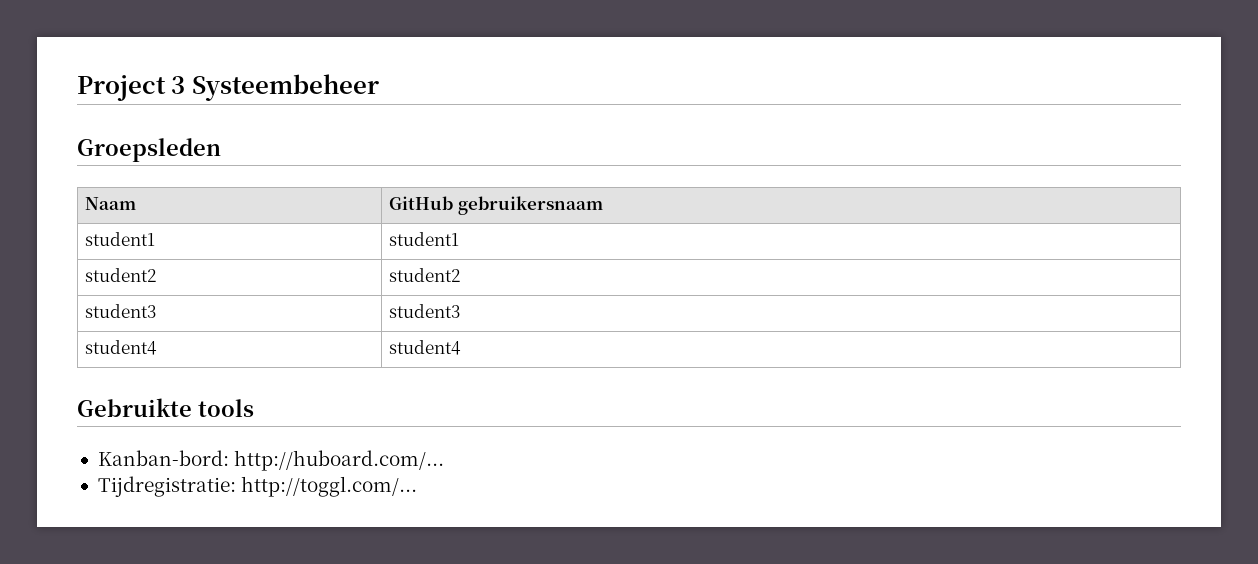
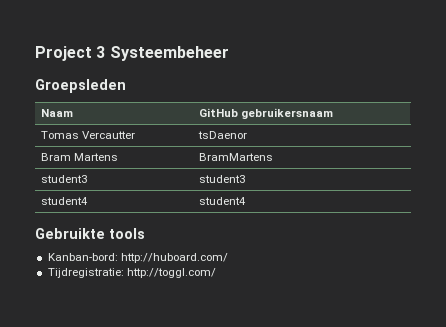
[85,232,156,246] [389,232,460,246] [85,268,157,282] [389,268,461,282] student1 | student1 // student2 | student2 -> [41,131,136,139] [198,131,248,139] [41,153,119,161] [199,153,274,161] Tomas Vercautter | tsDaenor // Bram Martens | BramMartens
[234,450,445,471] http://huboard.com/... -> [120,253,228,263] http://huboard.com/
[241,476,418,497] http://toggl.com/... -> [126,268,216,278] http://toggl.com/

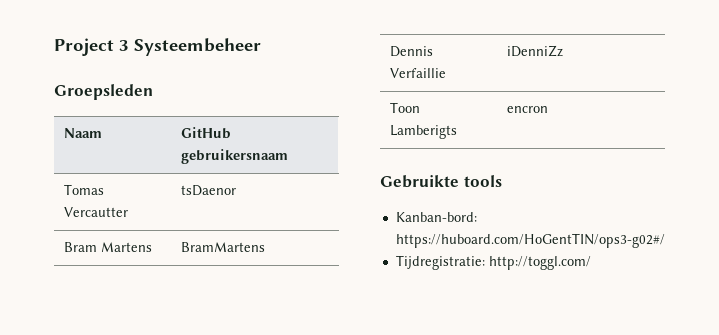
[41,175,88,183] [199,175,246,183] [41,197,89,205] [199,197,247,205] student3 | student3 // student4 | student4 -> [390,46,434,57] [390,68,447,78] [507,45,564,57] [390,102,421,113] [390,125,458,139] [507,106,549,113] Dennis Verfaillie | iDenniZz // Toon Lamberigts | encron
[120,253,228,263] http://huboard.com/ -> [395,233,665,248] https://huboard.com/HoGentTIN/ops3-g02#/

